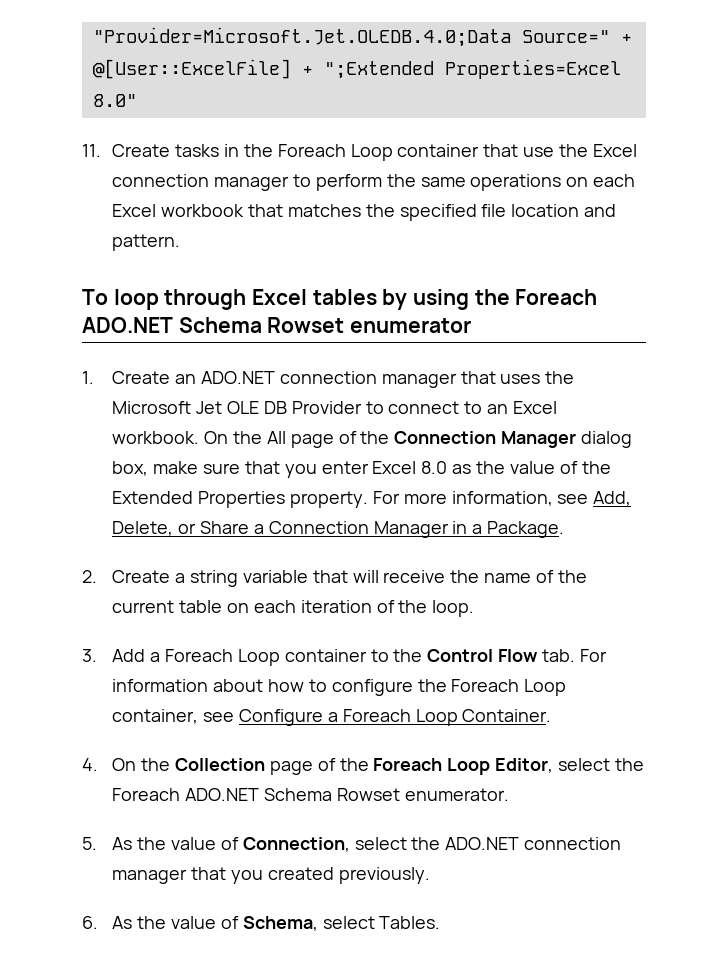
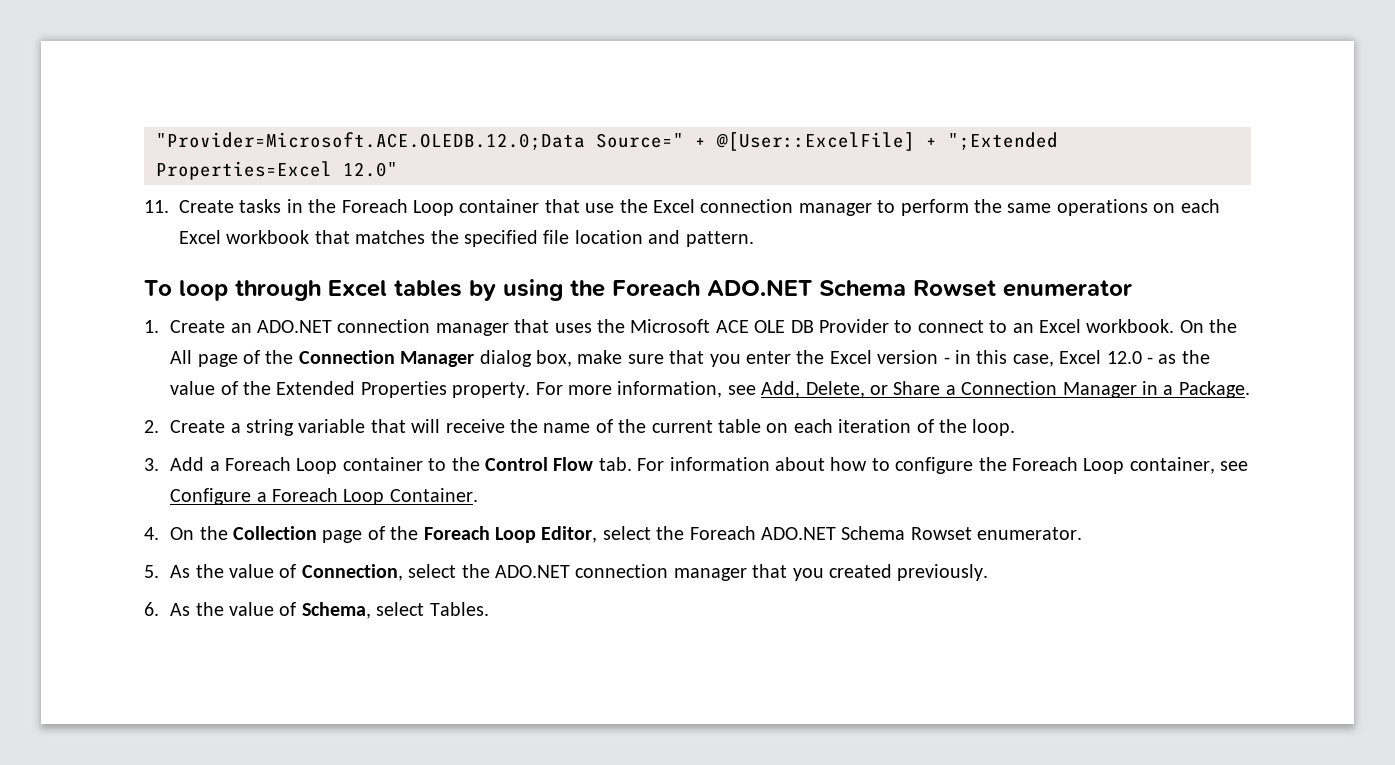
[92,27,511,47] "Provider=Microsoft.Jet.OLEDB.4.0;Data -> [156,132,585,150] "Provider=Microsoft.ACE.OLEDB.12.0;Data
[92,94,137,107] 8.0" -> [343,162,398,177] 12.0"
[196,401,223,414] Jet -> [715,320,749,333] ACE
[372,461,448,474] Excel 8.0 -> [796,350,1153,367] the Excel version - in this case, Excel 12.0 -

